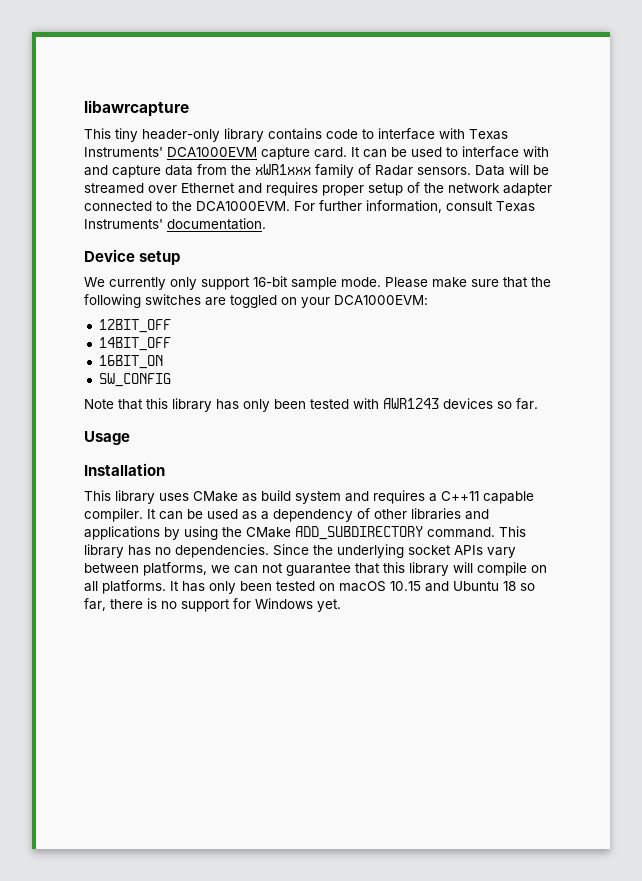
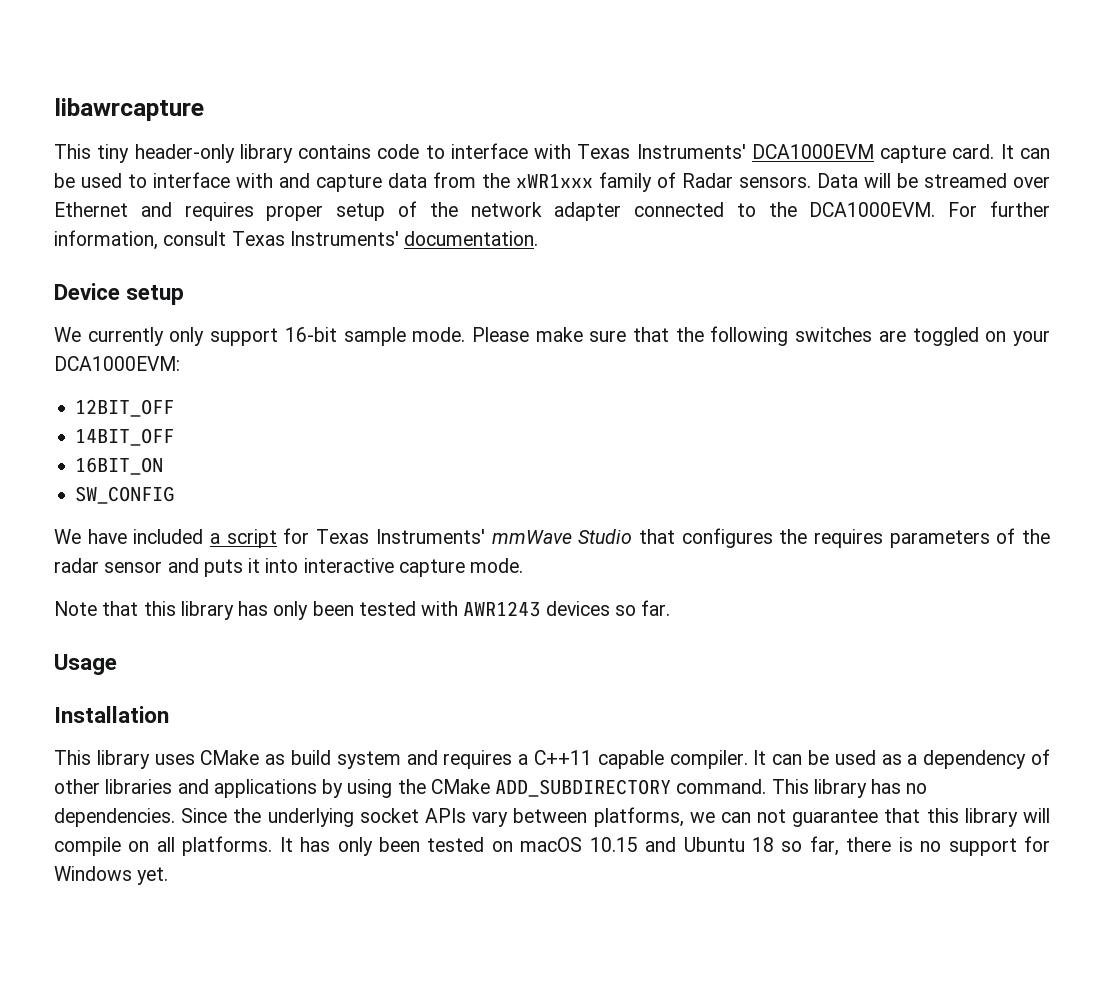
(171, 380) none -> [54,528,1050,548] [54,558,524,577] // We have included a script for Texas Instruments' mmWave Studio that configures the requires parameters of the radar sensor and puts it into interactive capture mode.

